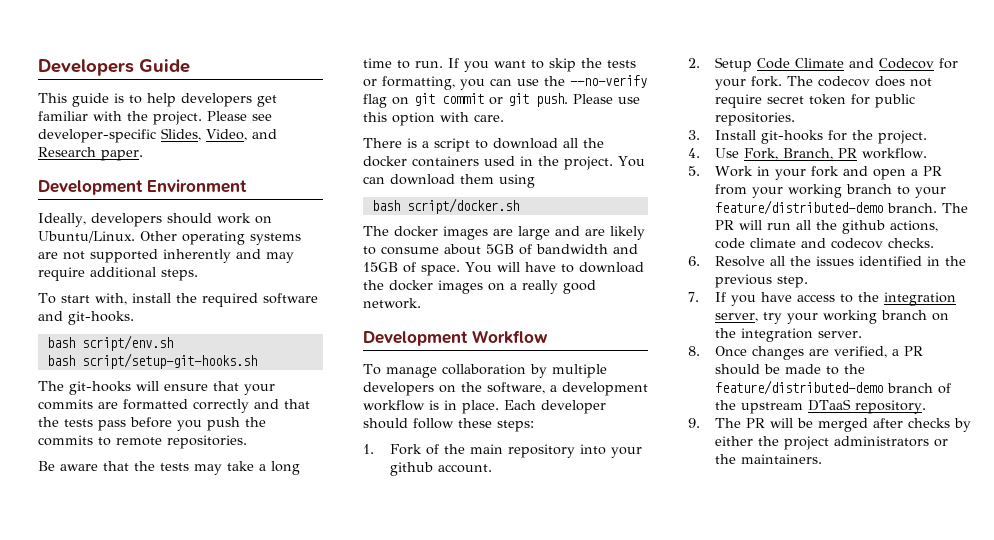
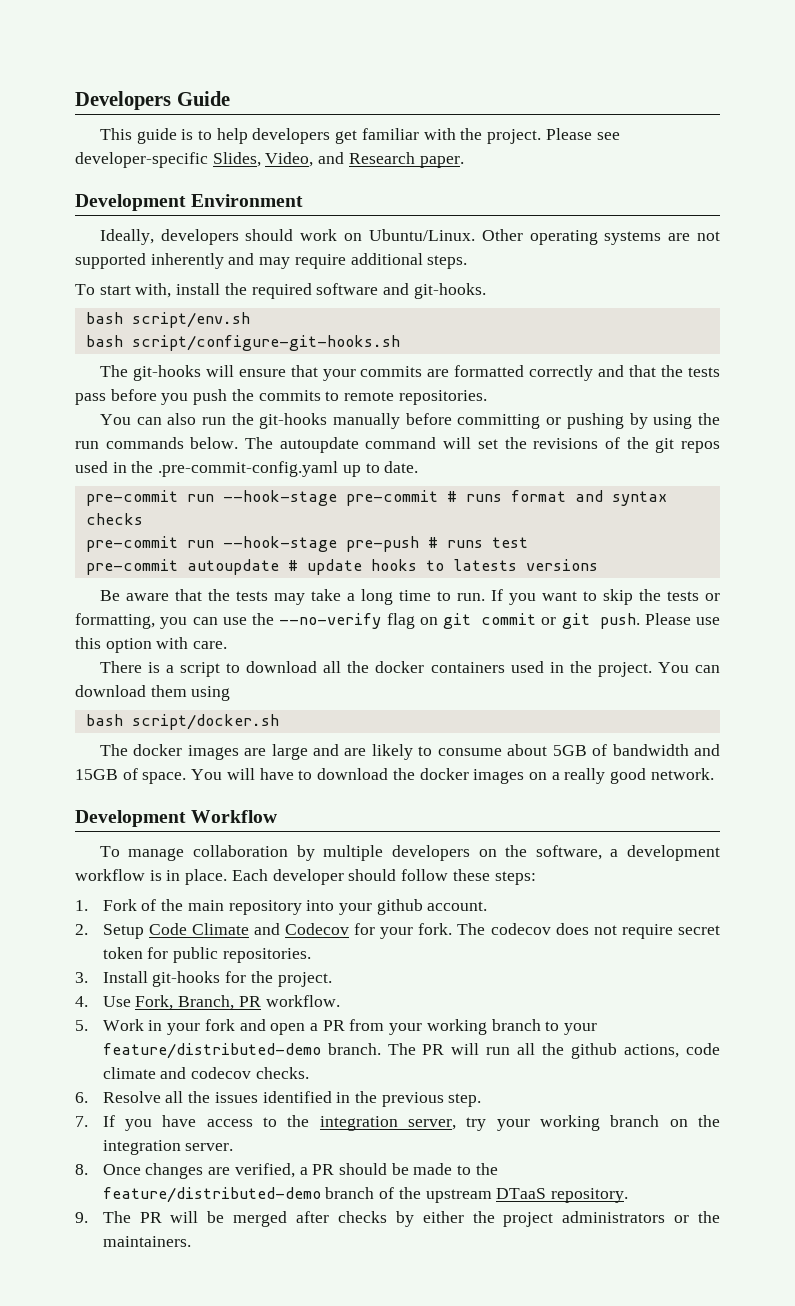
[81,353,257,369] script/setup-git-hooks.sh -> [131,335,400,351] script/configure-git-hooks.sh
(247, 442) none -> [99,413,721,429] [75,437,721,453] [75,461,419,477] [85,490,667,506] [85,513,143,525] [85,536,528,552] [85,559,598,575] // You can also run the git-hooks manually before committing or pushing by using the run commands below. The autoupdate command will set the revisions of the git repos used in the .pre-commit-config.yaml up to date. // pre-commit run --hook-stage pre-commit # runs format and syntax checks // pre-commit run --hook-stage pre-push # runs test // pre-commit autoupdate # update hooks to latests versions

